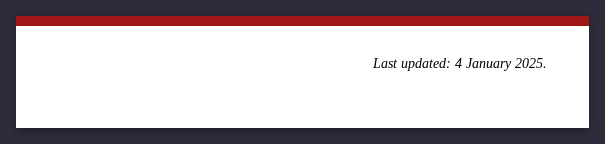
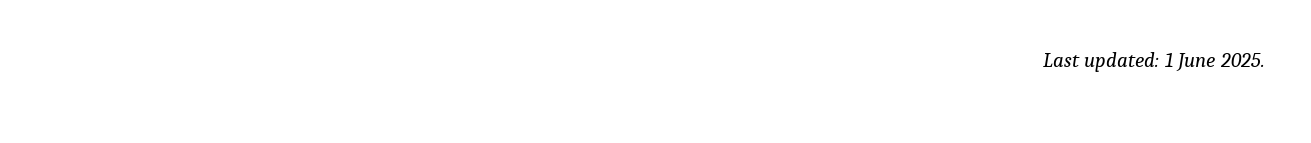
[455,58,512,71] 4 January -> [1164,52,1216,72] 1 June

